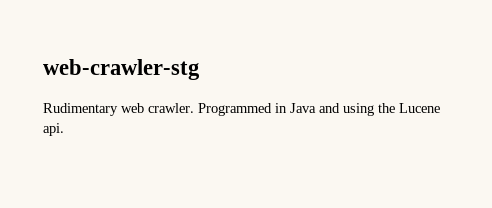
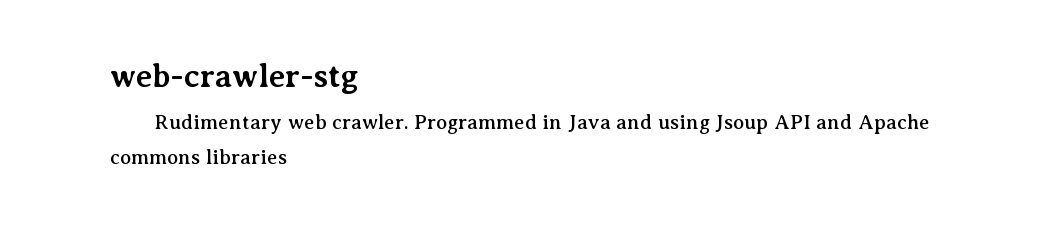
[378,103,440,113] [43,123,64,136] the Lucene api. -> [715,114,930,134] [110,149,287,164] Jsoup API and Apache commons libraries

